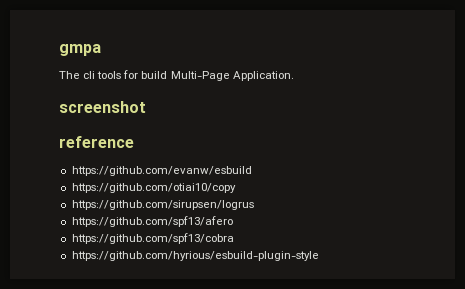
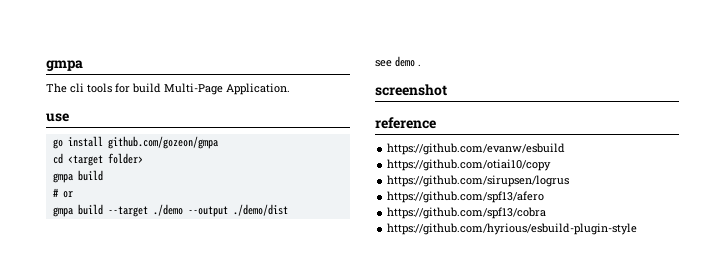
(294, 76) none -> [46,113,69,122] [52,136,218,149] [52,153,143,166] [52,170,103,183] [52,188,73,198] [52,204,288,217] [375,56,421,67] // use // go install github.com/gozeon/gmpa // cd <target folder> // gmpa build // # or // gmpa build --target ./demo --output ./demo/dist // see demo .

